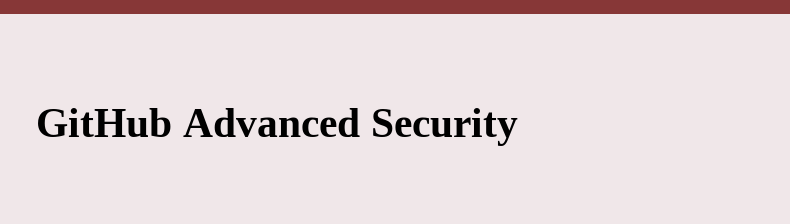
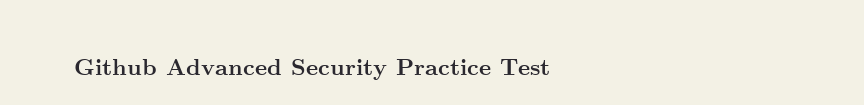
[36,108,172,137] GitHub -> [74,59,157,75] Github
(519, 127) none -> [396,59,550,75] Practice Test

